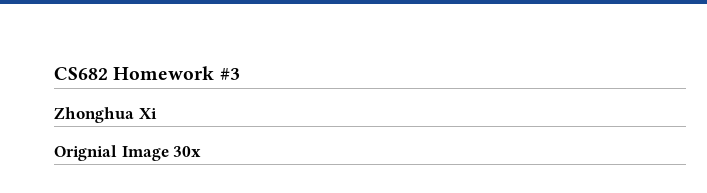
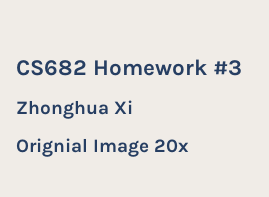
[173,146,202,157] 30x -> [154,139,190,153] 20x

